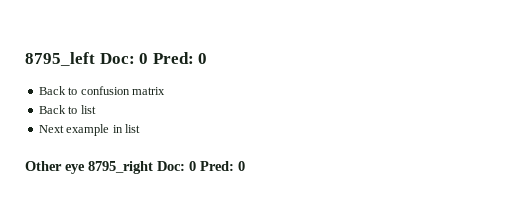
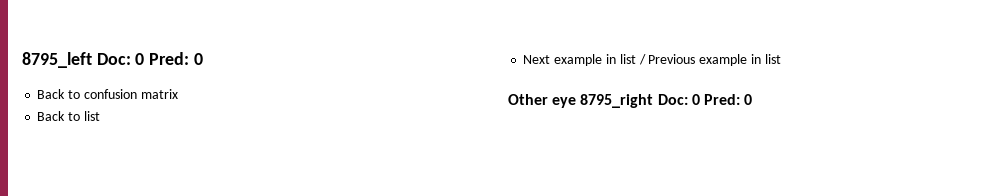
(140, 128) none -> [638,54,781,66] / Previous example in list

